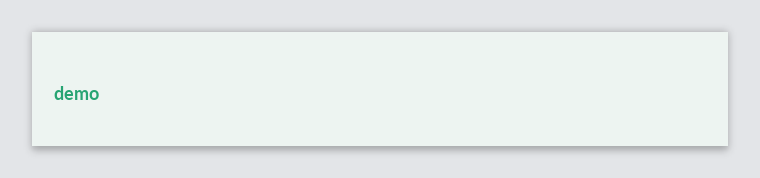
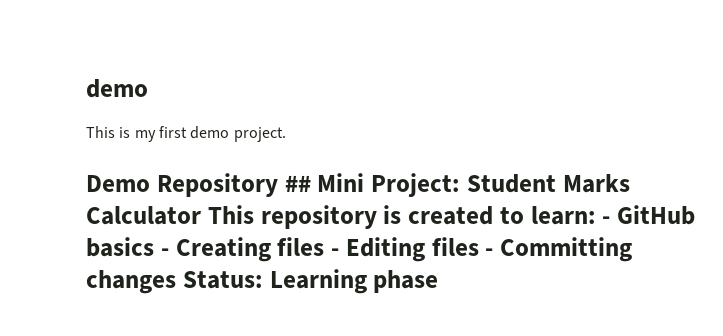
[54,86,99,100] demo -> [86,79,148,98] [86,126,286,142] [86,173,630,197] [86,205,695,229] [86,237,632,262] [86,269,439,294] demo // This is my first demo project. // Demo Repository ## Mini Project: Student Marks Calculator This repository is created to learn: - GitHub basics - Creating files - Editing files - Committing changes Status: Learning phase

